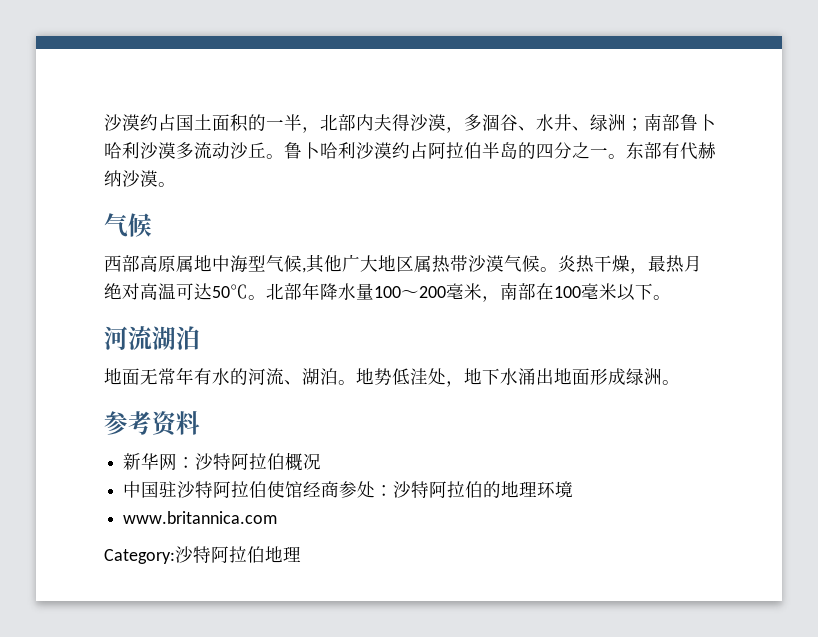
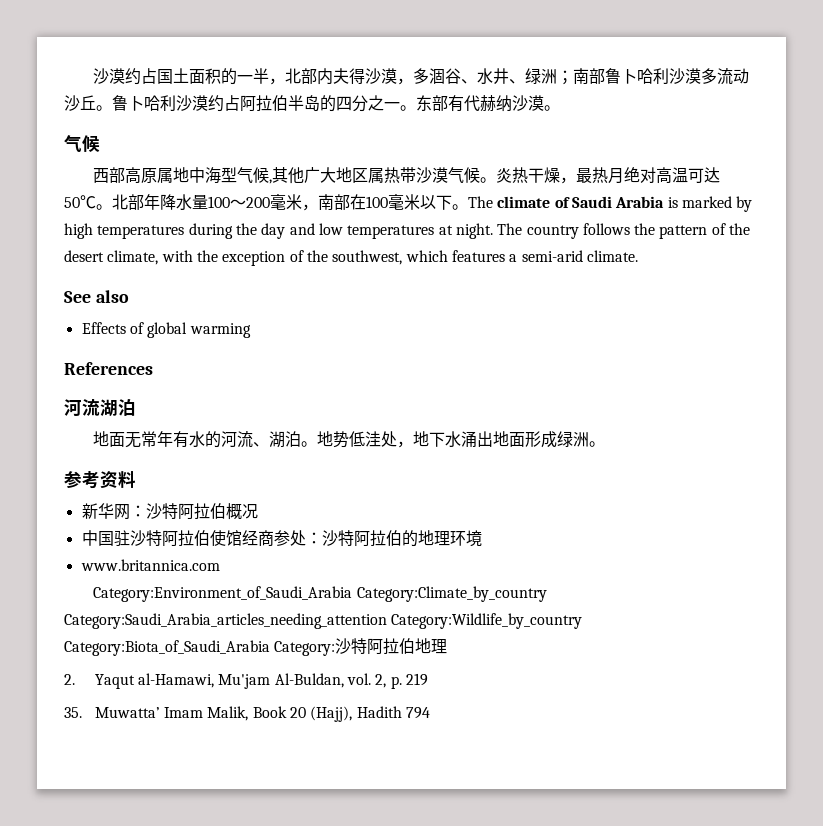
(671, 297) none -> [468,196,753,212] [64,223,751,239] [64,250,638,266] [64,290,129,303] [81,322,251,338] [64,362,153,375] The climate of Saudi Arabia is marked by high temperatures during the day and low temperatures at night. The country follows the pattern of the desert climate, with the exception of the southwest, which features a semi-arid climate. // See also // Effects of global warming // References
(278, 517) none -> [93,586,547,602] [64,613,583,629] [64,640,270,656] Category:Environment_of_Saudi_Arabia Category:Climate_by_country Category:Saudi_Arabia_articles_needing_attention Category:Wildlife_by_country Category:Biota_of_Saudi_Arabia
(301, 554) none -> [64,673,428,689] [64,706,430,722] // 2. Yaqut al-Hamawi, Mu'jam Al-Buldan, vol. 2, p. 219 // 35. Muwatta’ Imam Malik, Book 20 (Hajj), Hadith 794

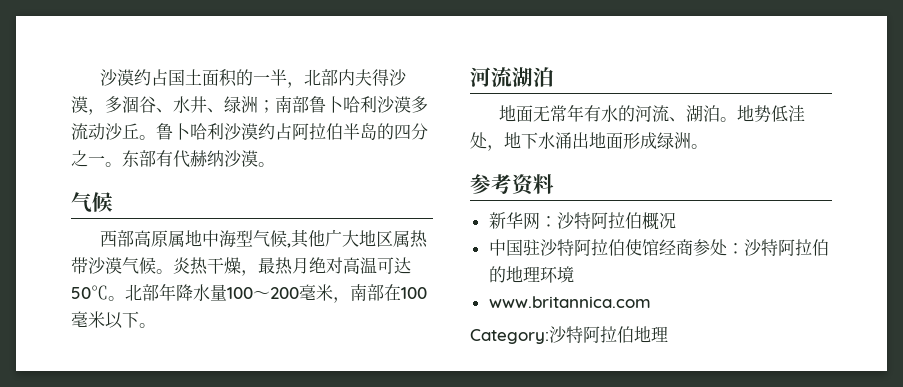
[468,196,753,212] [64,223,751,239] [64,250,638,266] [64,290,129,303] [81,322,251,338] [64,362,153,375] The climate of Saudi Arabia is marked by high temperatures during the day and low temperatures at night. The country follows the pattern of the desert climate, with the exception of the southwest, which features a semi-arid climate. // See also // Effects of global warming // References -> (156, 325) none
[93,586,547,602] [64,613,583,629] [64,640,270,656] Category:Environment_of_Saudi_Arabia Category:Climate_by_country Category:Saudi_Arabia_articles_needing_attention Category:Wildlife_by_country Category:Biota_of_Saudi_Arabia -> (651, 302) none
[64,673,428,689] [64,706,430,722] // 2. Yaqut al-Hamawi, Mu'jam Al-Buldan, vol. 2, p. 219 // 35. Muwatta’ Imam Malik, Book 20 (Hajj), Hadith 794 -> (668, 334) none

